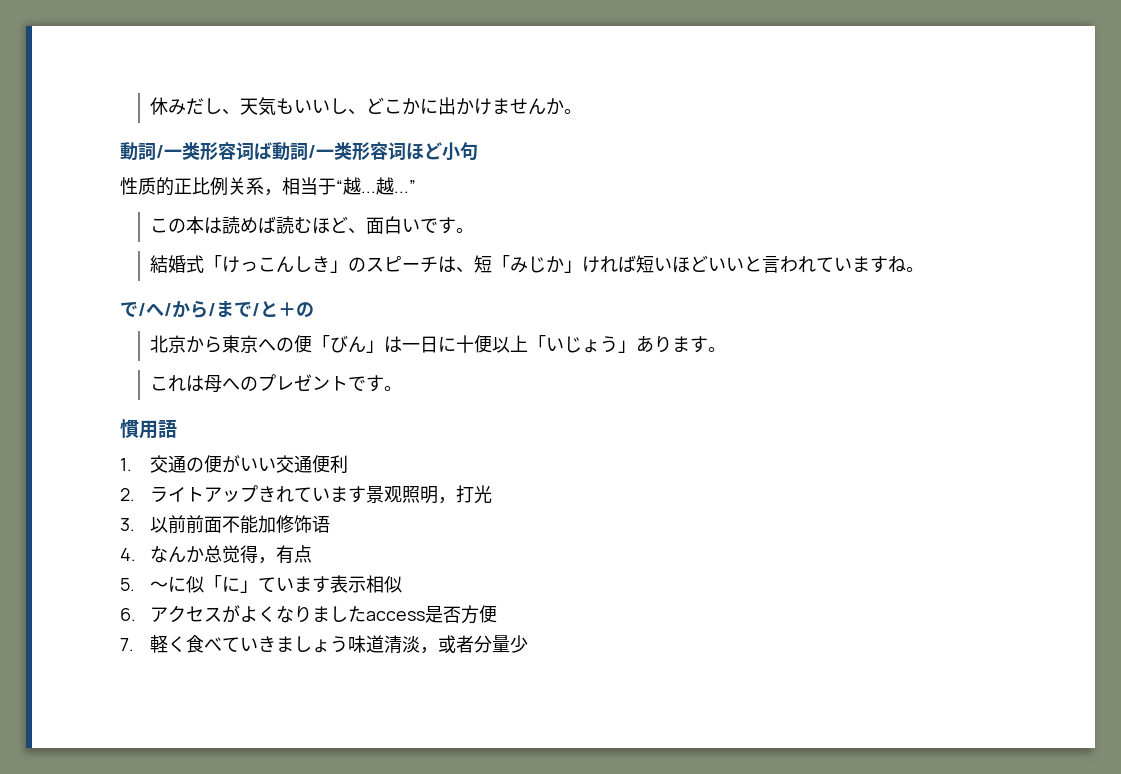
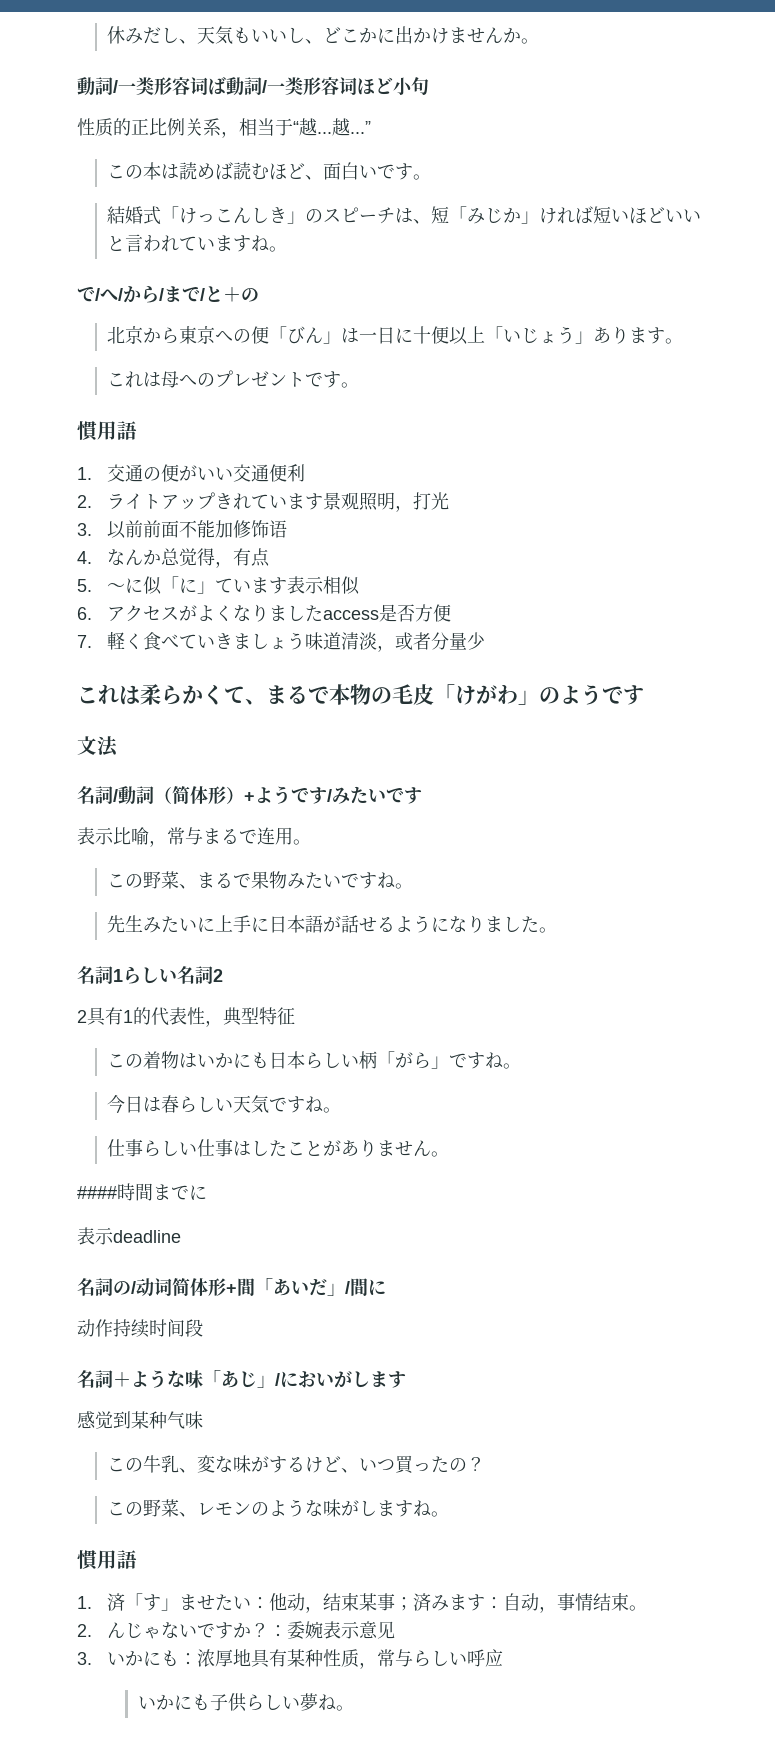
(529, 644) none -> [77,684,644,705] [77,736,118,757] [77,786,422,805] [77,827,311,847] [107,871,414,889] [107,915,558,933] [77,966,223,984] [77,1007,295,1027] [107,1051,522,1069] [107,1095,342,1114] [107,1139,450,1157] [77,1183,207,1201] [77,1227,181,1245] [77,1278,386,1296] [77,1319,203,1338] [77,1370,406,1388] [77,1411,203,1429] [107,1455,486,1474] [107,1499,450,1517] [77,1550,137,1571] [77,1593,648,1613] [77,1621,396,1640] [77,1649,504,1669] [137,1693,354,1712] // これは柔らかくて、まるで本物の毛皮「けがわ」のようです // 文法 // 名詞/動詞（简体形）+ようです/みたいです // 表示比喻，常与まるで连用。 // この野菜、まるで果物みたいですね。 // 先生みたいに上手に日本語が話せるようになりました。 // 名詞1らしい名詞2 // 2具有1的代表性，典型特征 // この着物はいかにも日本らしい柄「がら」ですね。 // 今日は春らしい天気ですね。 // 仕事らしい仕事はしたことがありません。 // ####時間までに // 表示deadline // 名詞の/动词简体形+間「あいだ」/間に // 动作持续时间段 // 名詞＋ような味「あじ」/においがします // 感觉到某种气味 // この牛乳、変な味がするけど、いつ買ったの？ // この野菜、レモンのような味がしますね。 // 慣用語 // 1.済「す」ませたい：他动，结束某事；済みます：自动，事情结束。 // 2.んじゃないですか？：委婉表示意见 // 3.いかにも：浓厚地具有某种性质，常与らしい呼应 // いかにも子供らしい夢ね。

